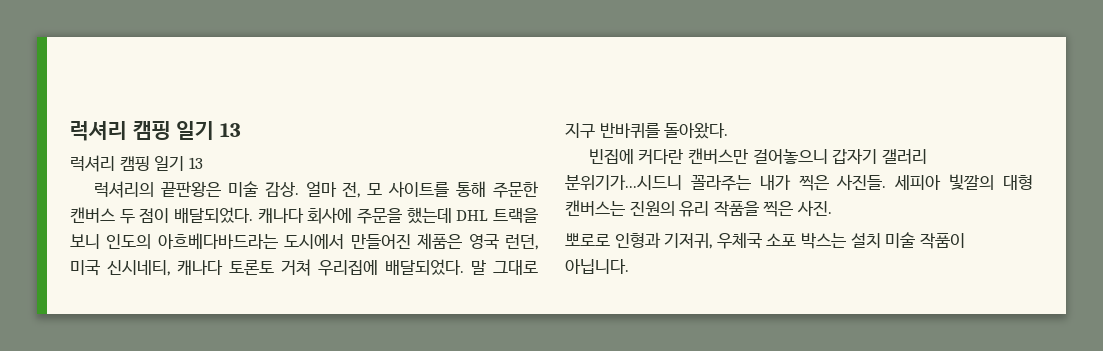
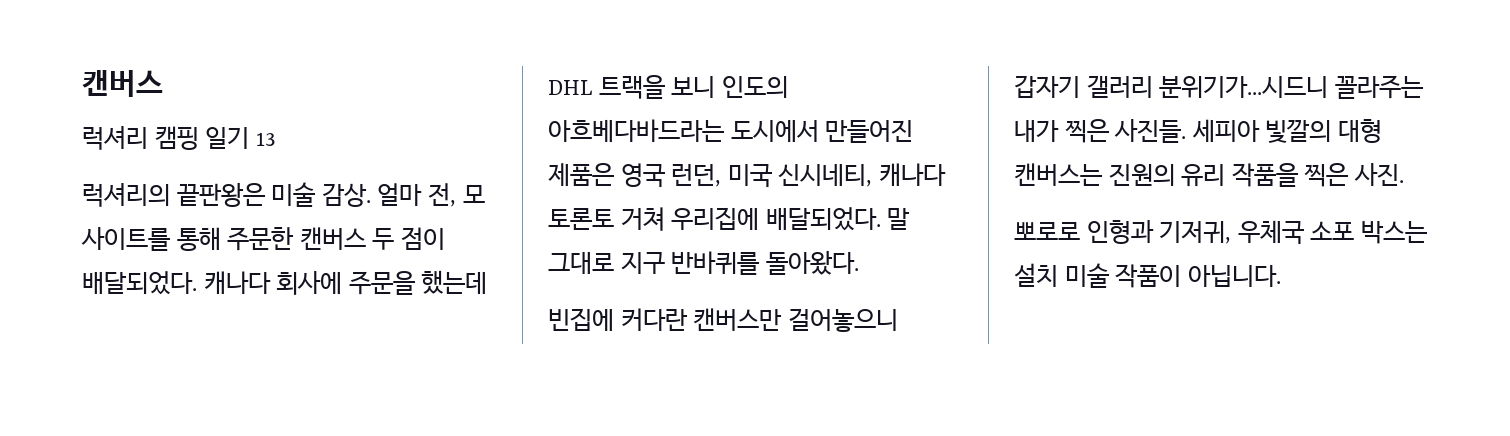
[70,120,241,141] 럭셔리 캠핑 일기 13 -> [82,70,163,97] 캔버스

